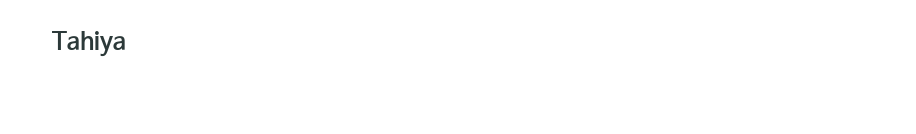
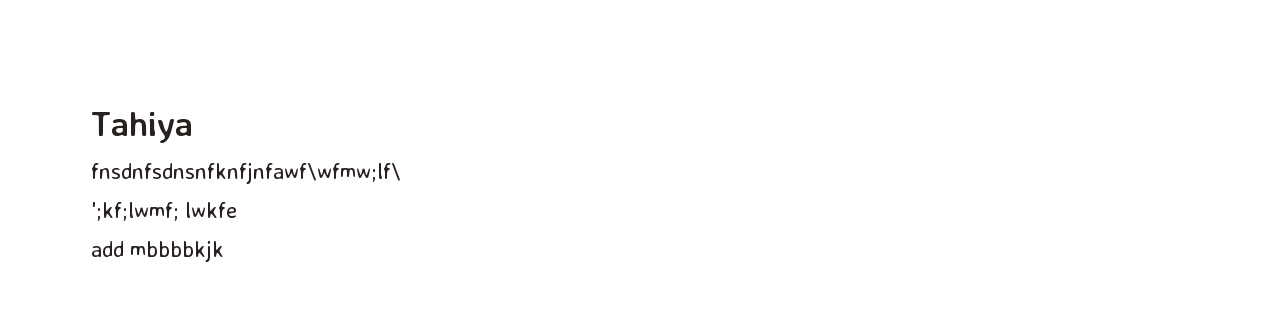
(126, 44) none -> [91,162,401,184] [91,202,237,221] [91,240,224,262] // fnsdnfsdnsnfknfjnfawf\wfmw;lf\ // ';kf;lwmf; lwkfe // add mbbbbkjk

